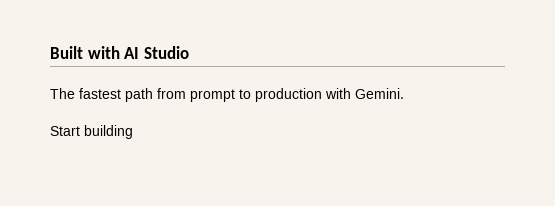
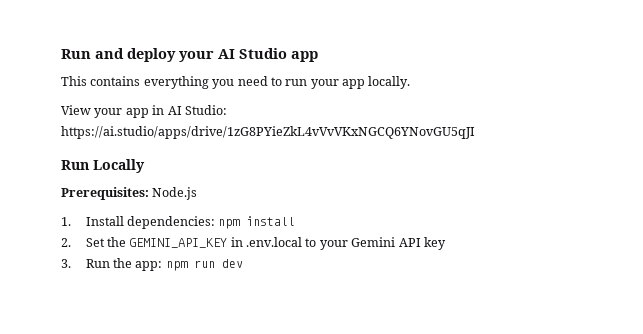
[50,46,189,59] [50,88,404,102] [50,125,133,139] Built with AI Studio // The fastest path from prompt to production with Gemini. // Start building -> [61,48,318,62] [61,76,411,89] [61,105,227,118] [61,126,475,139] [61,159,145,173] [61,187,198,200] [61,216,296,229] [61,237,446,250] [61,258,243,271] Run and deploy your AI Studio app // This contains everything you need to run your app locally. // View your app in AI Studio: https://ai.studio/apps/drive/1zG8PYieZkL4vVvVKxNGCQ6YNovGU5qJI // Run Locally // Prerequisites: Node.js // 1. Install dependencies: npm install // 2. Set the GEMINI_API_KEY in .env.local to your Gemini API key // 3. Run the app: npm run dev

